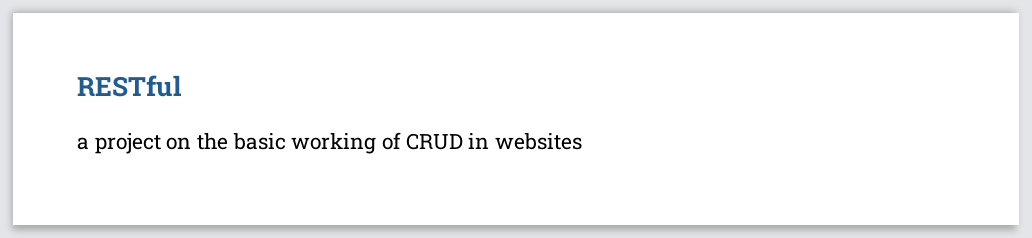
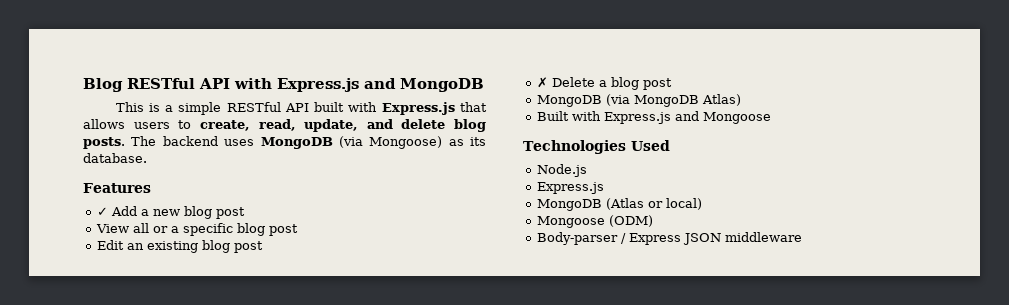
[77,75,182,97] [77,132,583,154] RESTful // a project on the basic working of CRUD in websites -> [83,78,484,92] [115,102,488,115] [83,119,486,132] [83,136,486,149] [83,153,147,163] [83,183,151,193] [96,206,245,219] [95,223,298,236] [96,240,263,253] [536,77,672,90] [536,94,741,107] [536,111,771,124] [523,140,670,154] [536,164,587,177] [536,182,604,194] [536,198,702,211] [536,215,653,228] [536,232,802,245] Blog RESTful API with Express.js and MongoDB // This is a simple RESTful API built with Express.js that allows users to create, read, update, and delete blog posts. The backend uses MongoDB (via Mongoose) as its database. // Features // ✓ Add a new blog post // View all or a specific blog post // Edit an existing blog post // ✗ Delete a blog post // MongoDB (via MongoDB Atlas) // Built with Express.js and Mongoose // Technologies Used // Node.js // Express.js // MongoDB (Atlas or local) // Mongoose (ODM) // Body-parser / Express JSON middleware

